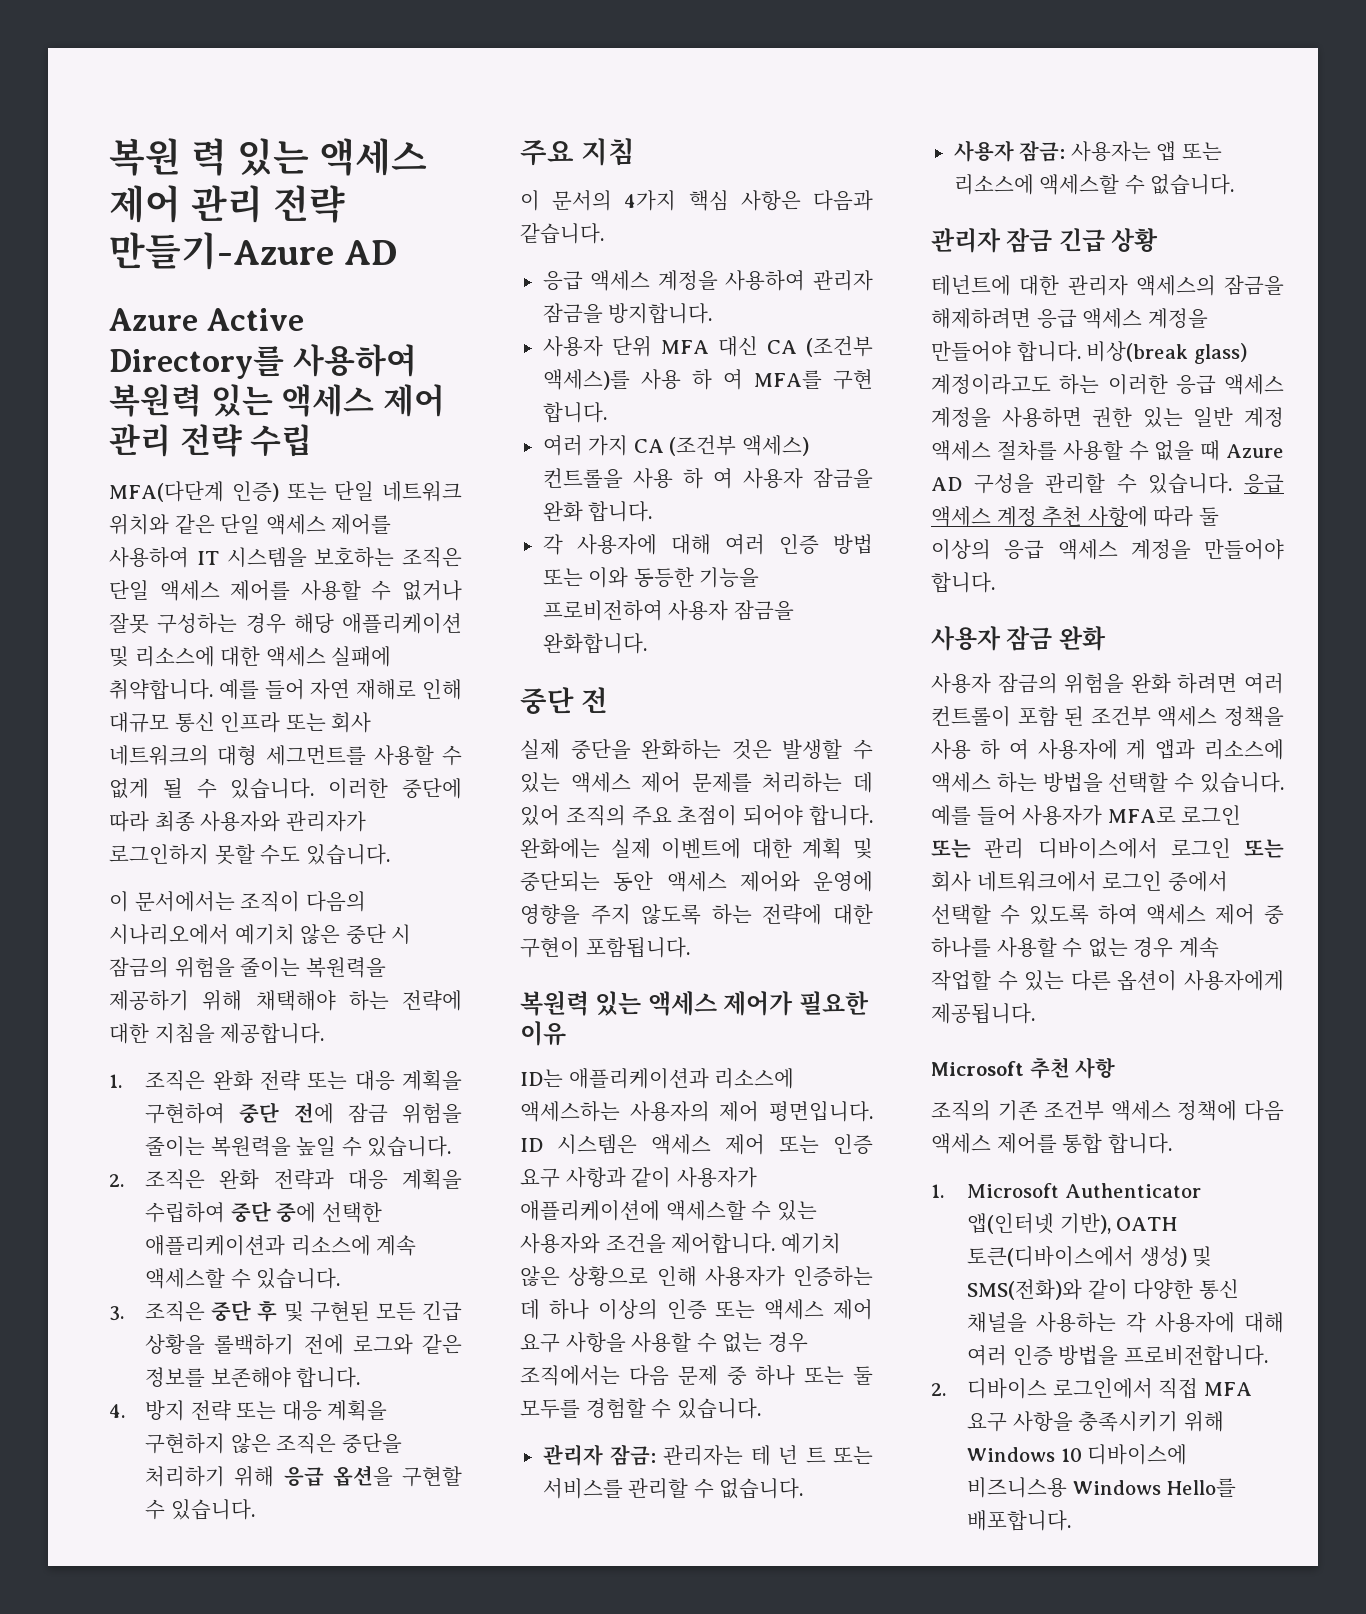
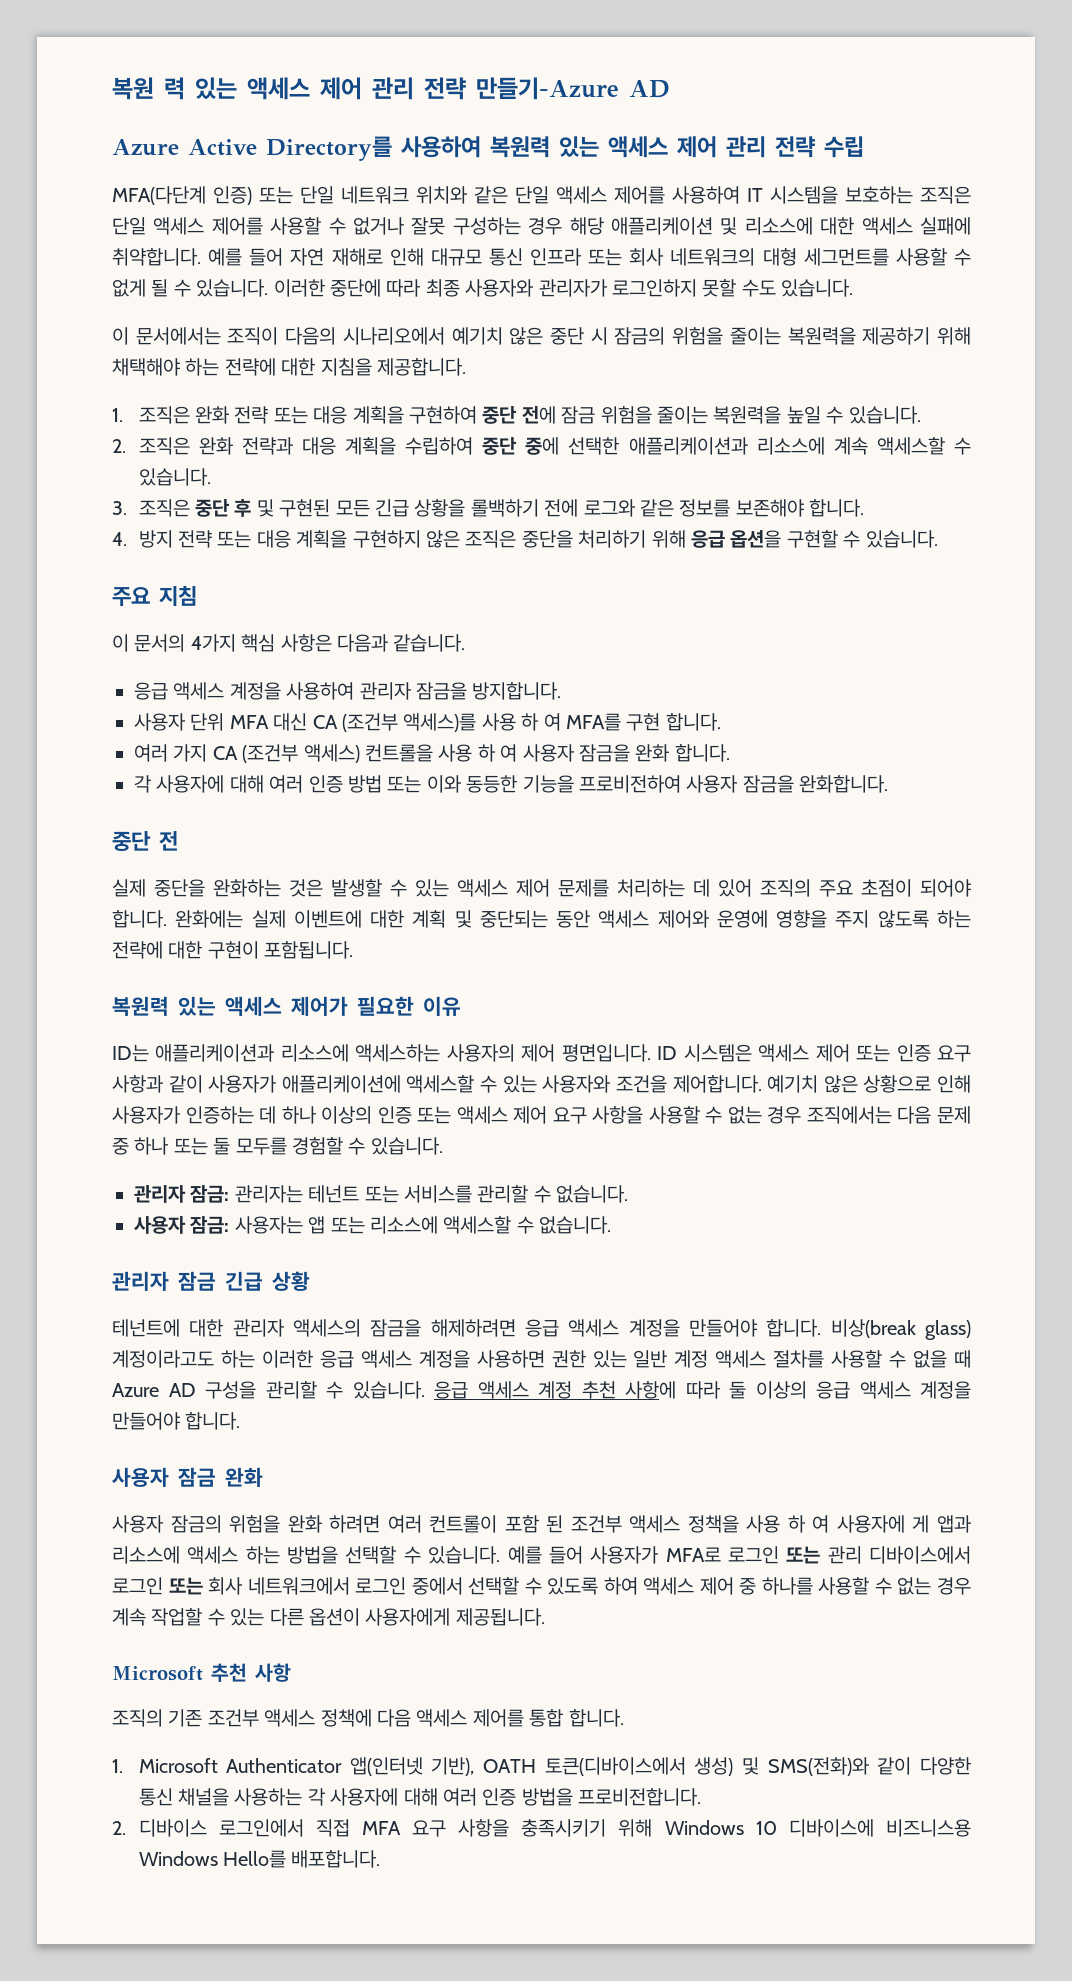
[750,1445,826,1466] 테 넌 트 -> [308,1185,360,1203] 테넌트

